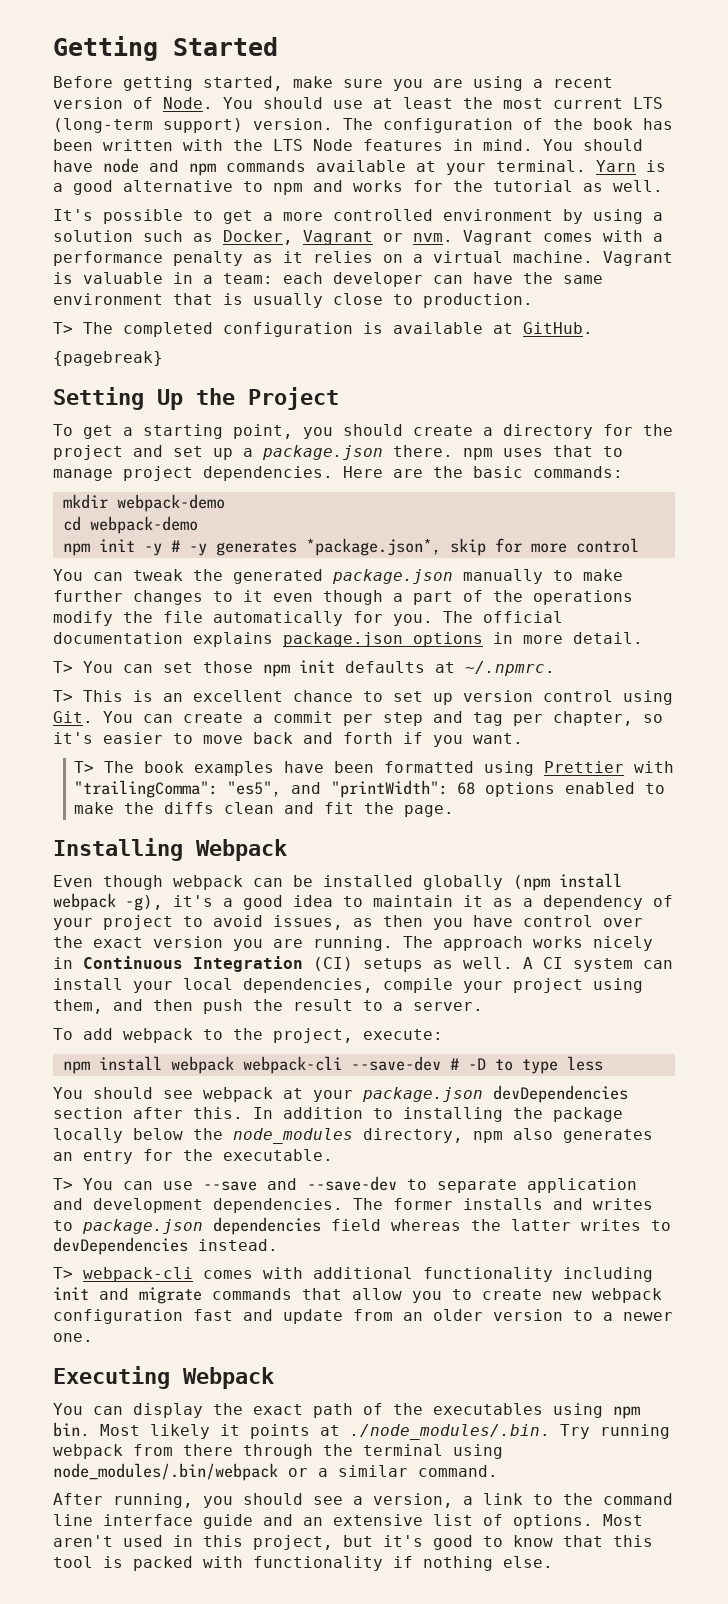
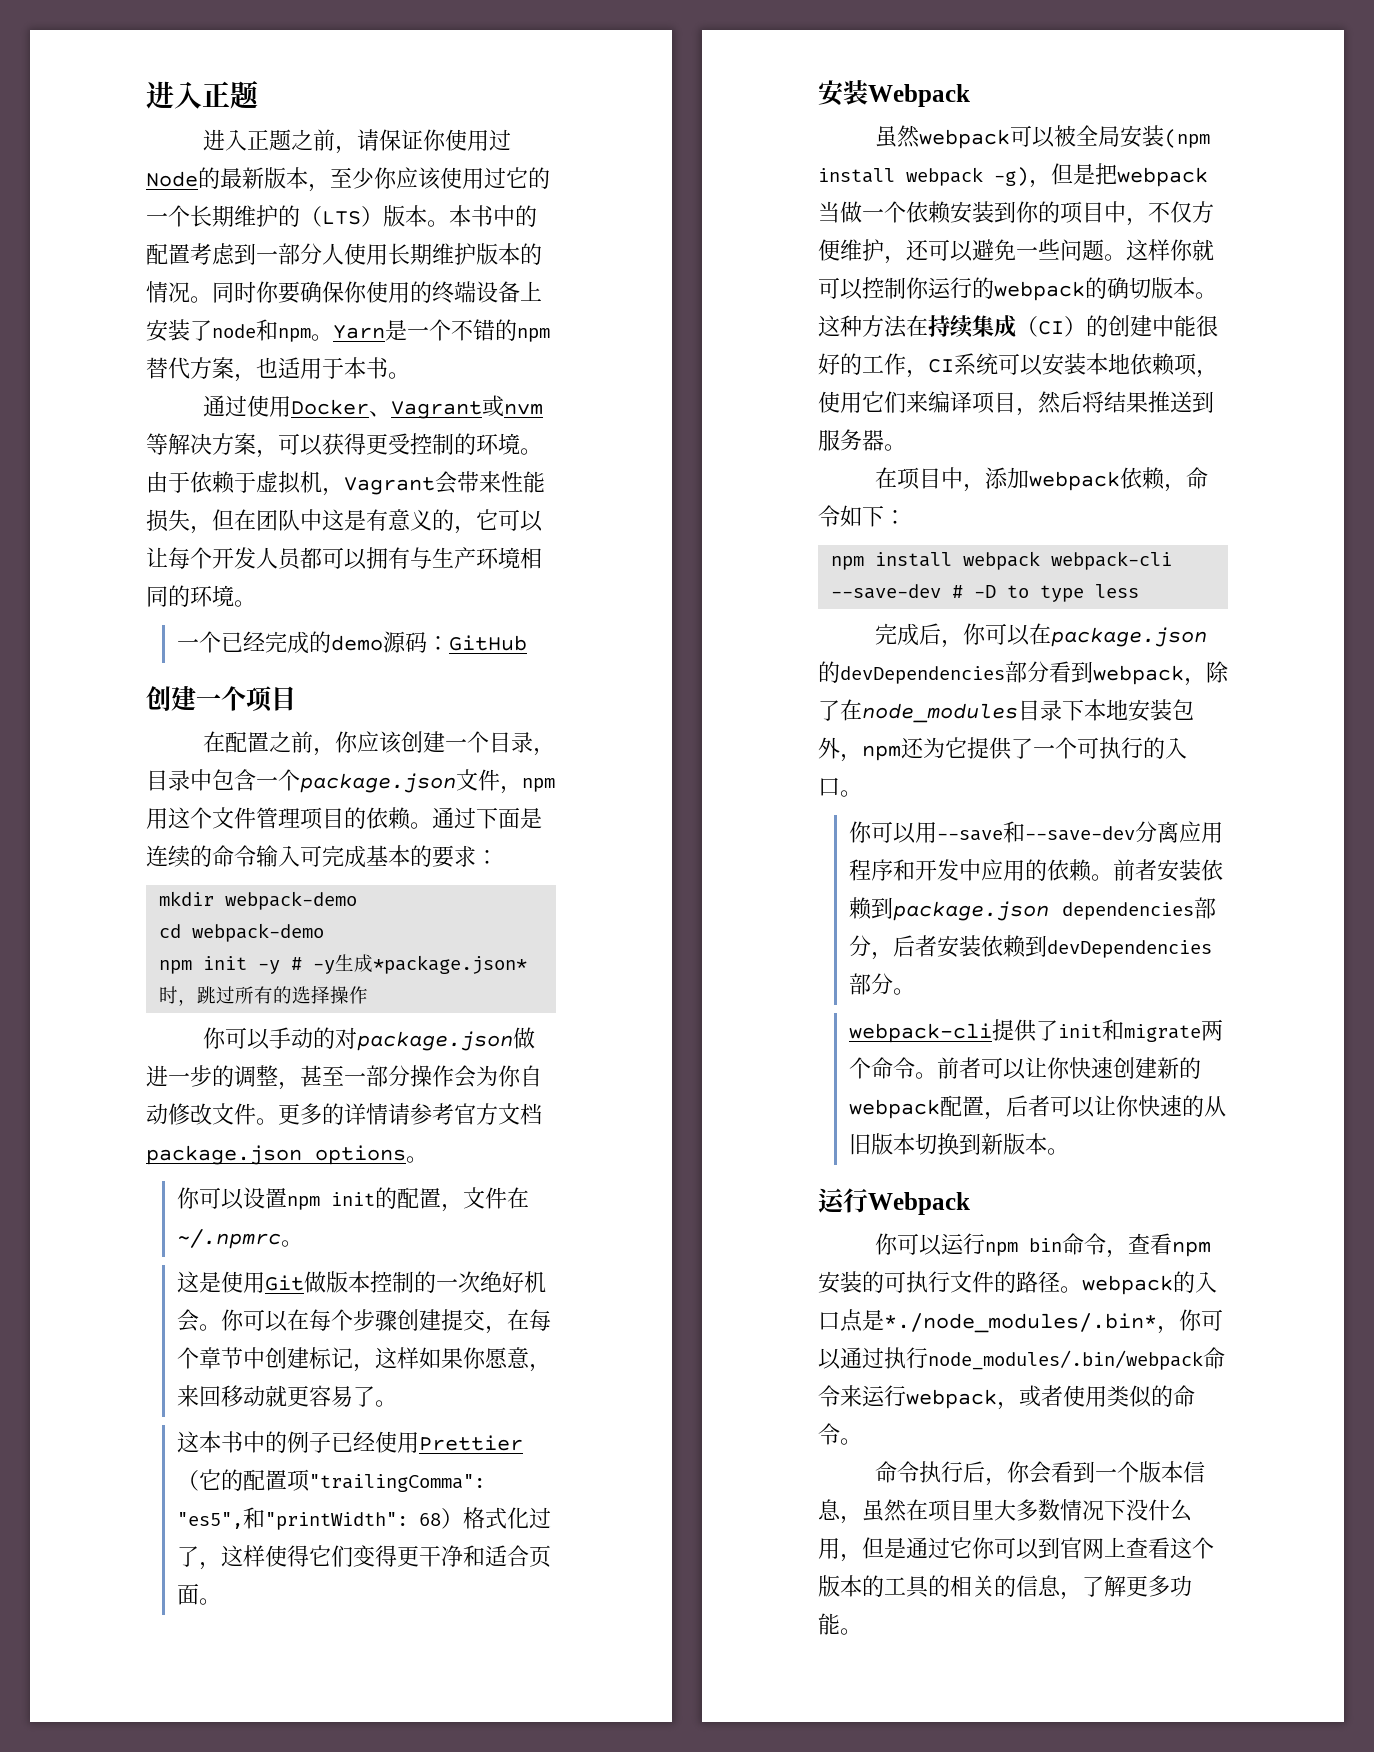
[53,36,278,61] [53,76,613,91] [53,97,663,109] [53,118,673,133] [53,139,643,151] [53,158,666,176] [53,180,663,195] [53,209,663,224] [53,230,663,245] [53,251,673,266] [53,272,603,287] [53,293,533,308] [53,322,593,337] [53,351,163,366] [53,387,339,410] [53,424,673,439] [53,445,623,460] [53,466,623,481] Getting Started // Before getting started, make sure you are using a recent version of Node. You should use at least the most current LTS (long-term support) version. The configuration of the book has been written with the LTS Node features in mind. You should have node and npm commands available at your terminal. Yarn is a good alternative to npm and works for the tutorial as well. // It's possible to get a more controlled environment by using a solution such as Docker, Vagrant or nvm. Vagrant comes with a performance penalty as it relies on a virtual machine. Vagrant is valuable in a team: each developer can have the same environment that is usually close to production. // T> The completed configuration is available at GitHub. // {pagebreak} // Setting Up the Project // To get a starting point, you should create a directory for the project and set up a package.json there. npm uses that to manage project dependencies. Here are the basic commands: -> [146,80,258,109] [202,129,511,154] [146,167,550,192] [146,205,537,227] [146,243,542,265] [146,281,542,304] [146,319,550,342] [146,357,410,382] [202,395,543,419] [146,433,542,458] [146,471,545,496] [146,509,543,534] [146,547,542,570] [146,585,256,607] [177,631,528,654] [146,686,296,712] [202,731,555,756] [146,769,555,794] [146,807,542,830] [146,845,498,868] 进入正题 // 进入正题之前，请保证你使用过Node的最新版本，至少你应该使用过它的一个长期维护的（LTS）版本。本书中的配置考虑到一部分人使用长期维护版本的情况。同时你要确保你使用的终端设备上安装了node和npm。Yarn是一个不错的npm替代方案，也适用于本书。 // 通过使用Docker、Vagrant或nvm等解决方案，可以获得更受控制的环境。由于依赖于虚拟机，Vagrant会带来性能损失，但在团队中这是有意义的，它可以让每个开发人员都可以拥有与生产环境相同的环境。 // 一个已经完成的demo源码：GitHub // 创建一个项目 // 在配置之前，你应该创建一个目录，目录中包含一个package.json文件，npm用这个文件管理项目的依赖。通过下面是连续的命令输入可完成基本的要求：
[215,538,639,556] [53,569,623,584] [53,590,633,605] [53,611,563,626] [53,632,643,647] [53,660,555,677] [53,690,673,705] [53,711,663,726] [53,732,523,747] [74,761,675,776] generates *package.json*, skip for more control // You can tweak the generated package.json manually to make further changes to it even though a part of the operations modify the file automatically for you. The official documentation explains package.json options in more detail. // T> You can set those npm init defaults at ~/.npmrc. // T> This is an excellent chance to set up version control using Git. You can create a commit per step and tag per chapter, so it's easier to move back and forth if you want. // T> The book examples have been formatted using Prettier with -> [335,954,528,974] [159,985,369,1006] [202,1027,535,1051] [146,1065,542,1090] [146,1103,542,1125] [146,1145,428,1165] [177,1187,530,1212] [177,1229,304,1249] [177,1271,547,1293] [177,1309,552,1334] [177,1347,552,1372] [177,1385,398,1407] [177,1431,524,1453] [177,1469,311,1492] 生成*package.json*时，跳过所有的选择操作 // 你可以手动的对package.json做进一步的调整，甚至一部分操作会为你自动修改文件。更多的详情请参考官方文档package.json options。 // 你可以设置npm init的配置，文件在~/.npmrc。 // 这是使用Git做版本控制的一次绝好机会。你可以在每个步骤创建提交，在每个章节中创建标记，这样如果你愿意，来回移动就更容易了。 // 这本书中的例子已经使用Prettier（它的配置项
[291,782,322,794] and -> [243,1507,266,1529] 和
[485,782,666,797] [74,802,455,817] [53,838,287,861] [53,873,622,891] [53,893,673,911] [53,915,643,930] [53,936,653,951] [53,956,673,972] [53,978,643,993] [53,999,483,1014] [53,1028,443,1043] options enabled to make the diffs clean and fit the page. // Installing Webpack // Even though webpack can be installed globally (npm install webpack -g), it's a good idea to maintain it as a dependency of your project to avoid issues, as then you have control over the exact version you are running. The approach works nicely in Continuous Integration (CI) setups as well. A CI system can install your local dependencies, compile your project using them, and then push the result to a server. // To add webpack to the project, execute: -> [441,1507,552,1529] [177,1545,552,1570] [177,1583,222,1605] [818,80,970,107] [874,125,1210,149] [818,163,1208,188] [818,201,1214,226] [818,239,1214,264] [818,277,1217,301] [818,315,1218,338] [818,353,1218,378] [818,391,1214,416] [818,429,906,451] [874,467,1208,492] [818,505,906,527] ）格式化过了，这样使得它们变得更干净和适合页面。 // 安装Webpack // 虽然webpack可以被全局安装(npm install webpack -g)，但是把webpack当做一个依赖安装到你的项目中，不仅方便维护，还可以避免一些问题。这样你就可以控制你运行的webpack的确切版本。这种方法在持续集成（CI）的创建中能很好的工作，CI系统可以安装本地依赖项，使用它们来编译项目，然后将结果推送到服务器。 // 在项目中，添加webpack依赖，命令如下：
[53,1085,628,1103] [53,1107,623,1122] [53,1128,653,1144] [53,1149,333,1164] [53,1176,637,1193] [53,1198,653,1213] [53,1217,671,1235] [53,1237,278,1255] [53,1267,653,1282] [53,1287,662,1304] [53,1309,673,1324] [53,1333,93,1342] [53,1366,274,1389] [53,1403,640,1419] [53,1422,670,1440] [53,1444,503,1459] [53,1463,498,1481] [53,1493,673,1508] [53,1514,643,1529] [53,1535,653,1550] [53,1556,553,1571] You should see webpack at your package.json devDependencies section after this. In addition to installing the package locally below the node_modules directory, npm also generates an entry for the executable. // T> You can use --save and --save-dev to separate application and development dependencies. The former installs and writes to package.json dependencies field whereas the latter writes to devDependencies instead. // T> webpack-cli comes with additional functionality including init and migrate commands that allow you to create new webpack configuration fast and update from an older version to a newer one. // Executing Webpack // You can display the exact path of the executables using npm bin. Most likely it points at ./node_modules/.bin. Try running webpack from there through the terminal using node_modules/.bin/webpack or a similar command. // After running, you should see a version, a link to the command line interface guide and an extensive list of options. Most aren't used in this project, but it's good to know that this tool is packed with functionality if nothing else. -> [874,623,1207,648] [818,661,1229,686] [818,699,1194,723] [818,737,1187,762] [818,777,862,797] [849,821,1224,844] [849,859,1224,882] [849,897,1217,921] [849,935,1213,960] [849,973,916,995] [849,1019,1224,1043] [849,1057,1202,1080] [849,1095,1227,1120] [849,1133,1070,1155] [818,1188,970,1215] [874,1233,1211,1258] [818,1271,1217,1295] [818,1309,1223,1334] [818,1347,1225,1370] [818,1385,1195,1410] [818,1423,862,1445] [874,1461,1205,1486] [818,1499,1192,1524] [818,1537,1214,1562] [818,1575,1192,1600] [818,1613,862,1635] 完成后，你可以在package.json的devDependencies部分看到webpack，除了在node_modules目录下本地安装包外，npm还为它提供了一个可执行的入口。 // 你可以用--save和--save-dev分离应用程序和开发中应用的依赖。前者安装依赖到package.json dependencies部分，后者安装依赖到devDependencies部分。 // webpack-cli提供了init和migrate两个命令。前者可以让你快速创建新的webpack配置，后者可以让你快速的从旧版本切换到新版本。 // 运行Webpack // 你可以运行npm bin命令，查看npm安装的可执行文件的路径。webpack的入口点是*./node_modules/.bin*，你可以通过执行node_modules/.bin/webpack命令来运行webpack，或者使用类似的命令。 // 命令执行后，你会看到一个版本信息，虽然在项目里大多数情况下没什么用，但是通过它你可以到官网上查看这个版本的工具的相关的信息，了解更多功能。

